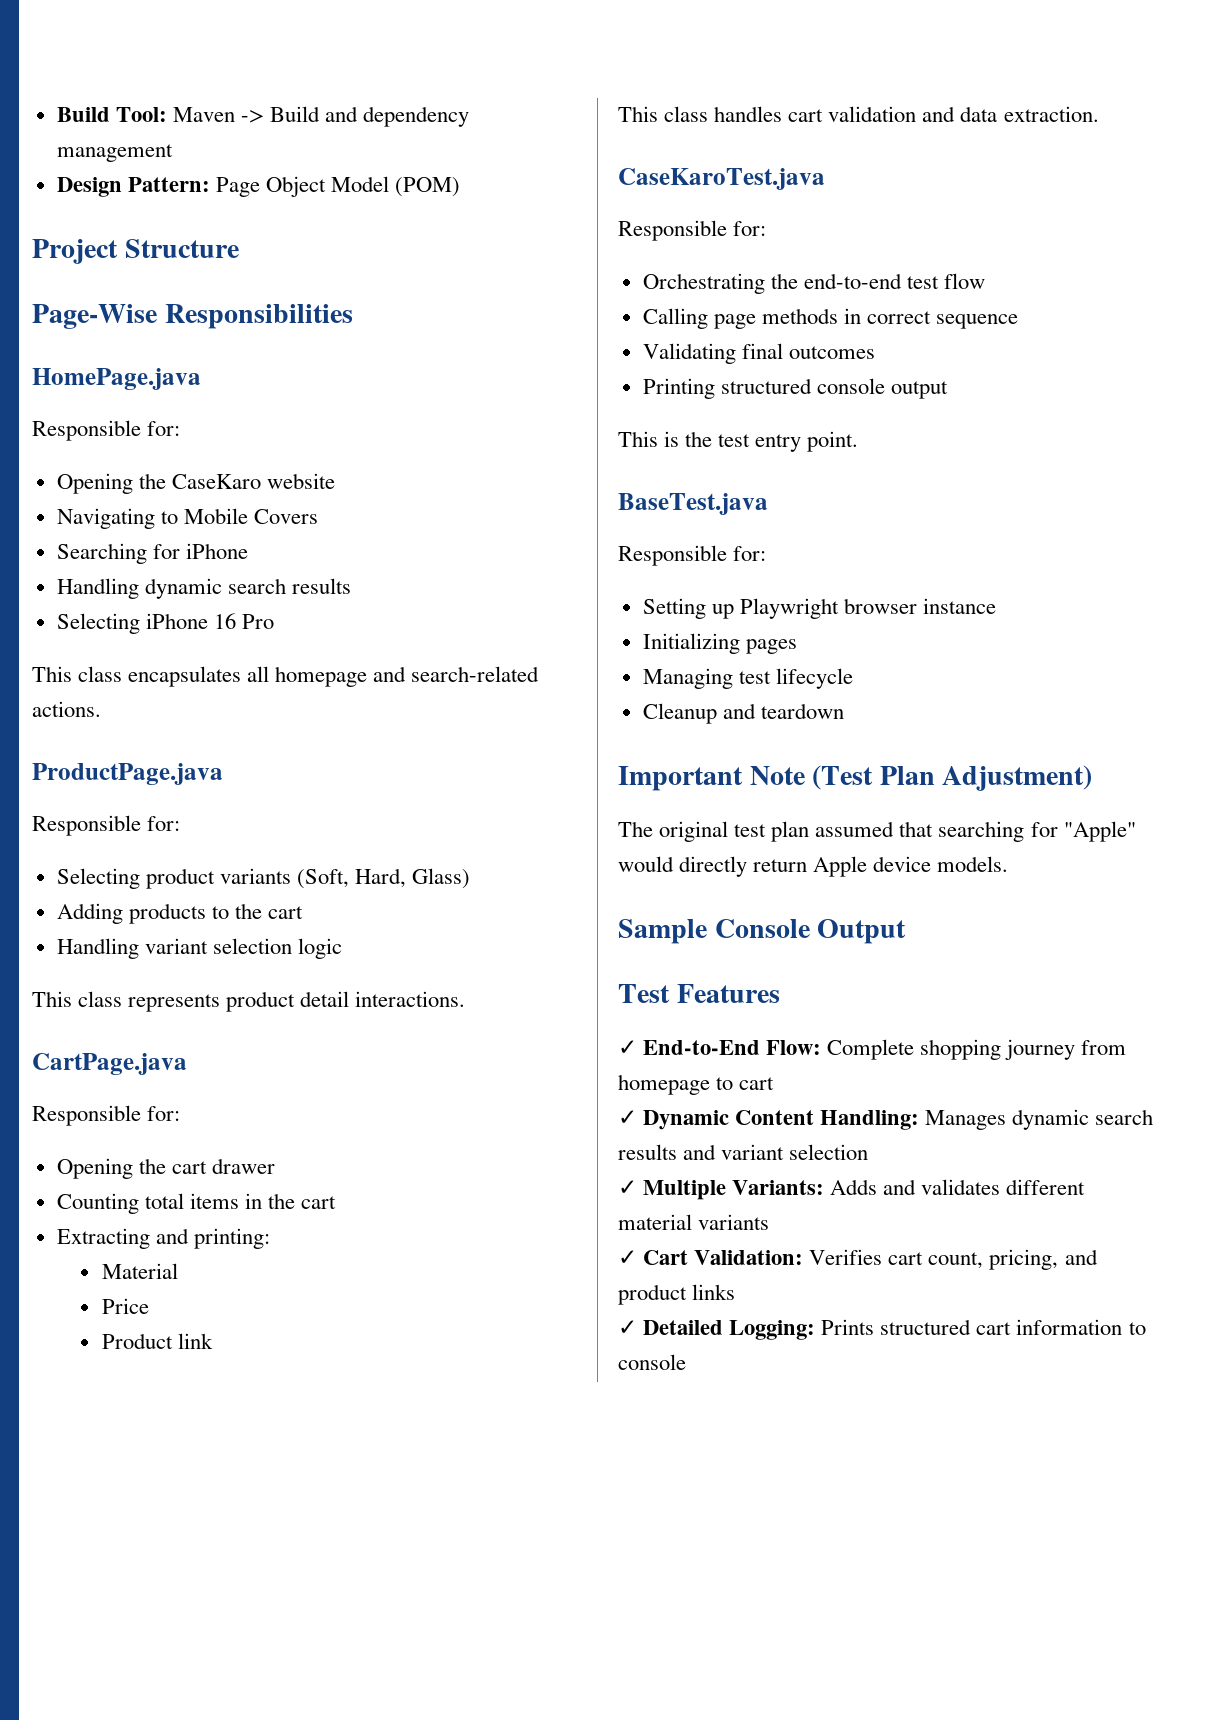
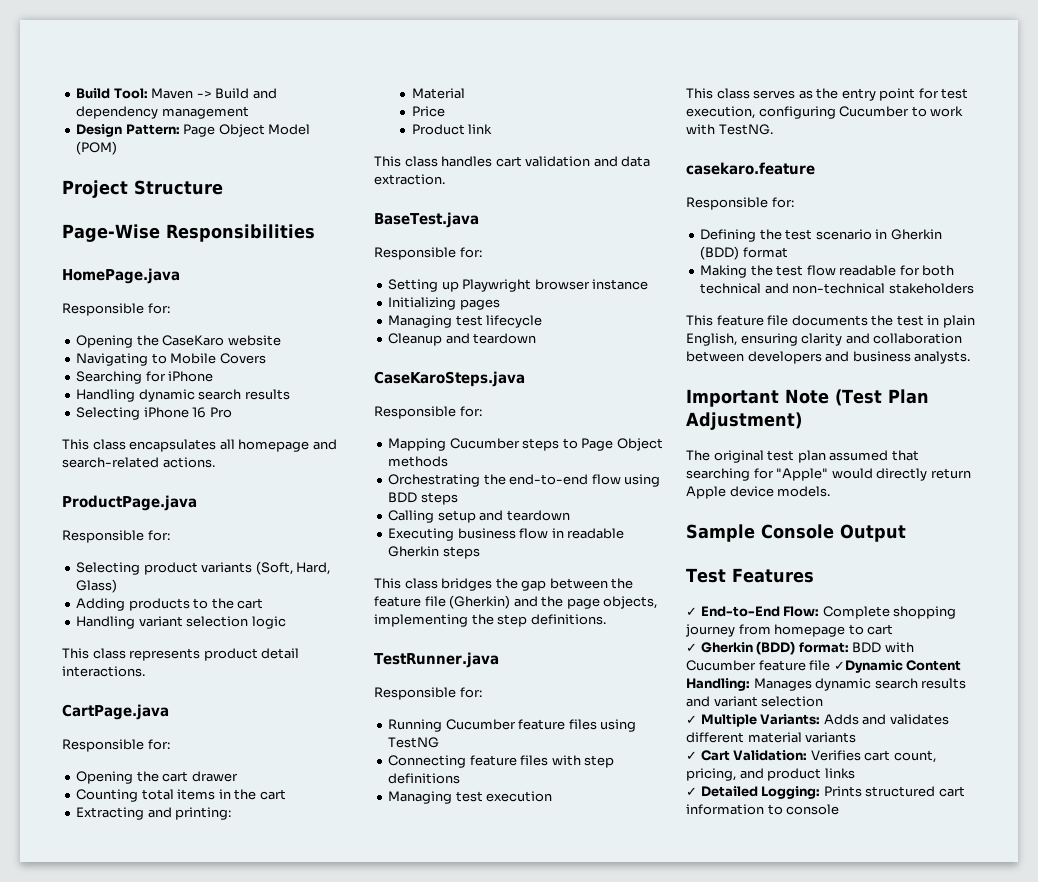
[618,168,825,190] [618,220,767,241] [642,273,986,294] [642,308,1019,329] [642,343,875,364] [642,378,948,399] [618,431,859,452] // CaseKaroTest.java // Responsible for: // Orchestrating the end-to-end test flow // Calling page methods in correct sequence // Validating final outcomes // Printing structured console output // This is the test entry point. -> (445, 179) none
(844, 711) none -> [374,371,525,387] [374,406,482,419] [388,438,663,451] [388,456,449,467] [388,474,661,487] [388,492,458,505] [388,510,570,523] [388,528,625,541] [388,546,480,559] [374,578,634,591] [374,595,658,609] [374,614,606,627] [374,652,499,668] [374,687,482,700] [388,719,637,732] [388,737,440,748] [388,755,615,768] [388,773,461,784] [388,791,553,804] [686,88,969,101] [686,106,964,119] [686,124,773,135] [686,162,815,175] [686,197,794,210] [700,229,942,242] [700,246,788,260] [700,265,955,278] [700,283,974,294] [686,315,975,328] [686,333,963,346] [686,351,971,364] // CaseKaroSteps.java // Responsible for: // Mapping Cucumber steps to Page Object methods // Orchestrating the end-to-end flow using BDD steps // Calling setup and teardown // Executing business flow in readable Gherkin steps // This class bridges the gap between the feature file (Gherkin) and the page objects, implementing the step definitions. // TestRunner.java // Responsible for: // Running Cucumber feature files using TestNG // Connecting feature files with step definitions // Managing test execution // This class serves as the entry point for test execution, configuring Cucumber to work with TestNG. // casekaro.feature // Responsible for: // Defining the test scenario in Gherkin (BDD) format // Making the test flow readable for both technical and non-technical stakeholders // This feature file documents the test in plain English, ensuring clarity and collaboration between developers and business analysts.
[643,1110,730,1130] Dynamic -> [700,641,914,655] [686,660,903,673] Gherkin (BDD) format: BDD with Cucumber feature file ✓Dynamic

